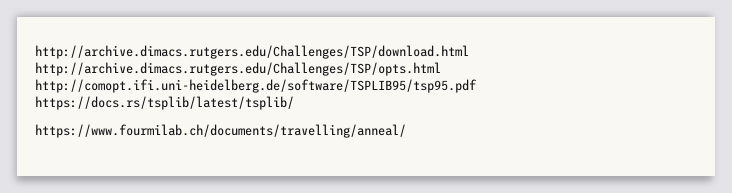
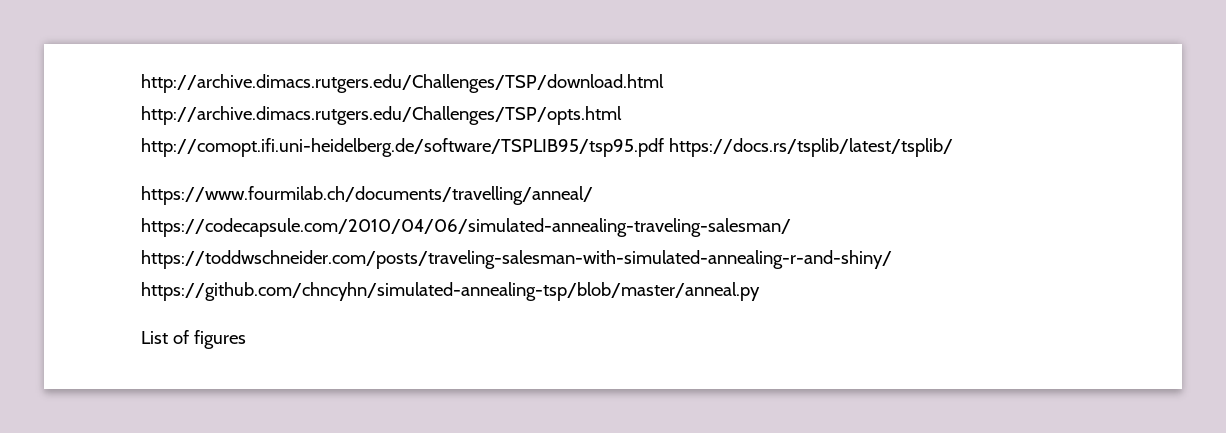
(406, 131) none -> [141,218,791,237] [141,250,892,269] [141,282,760,301] [141,330,246,349] https://codecapsule.com/2010/04/06/simulated-annealing-traveling-salesman/ https://toddwschneider.com/posts/traveling-salesman-with-simulated-annealing-r-and-shiny/ https://github.com/chncyhn/simulated-annealing-tsp/blob/master/anneal.py // List of figures

